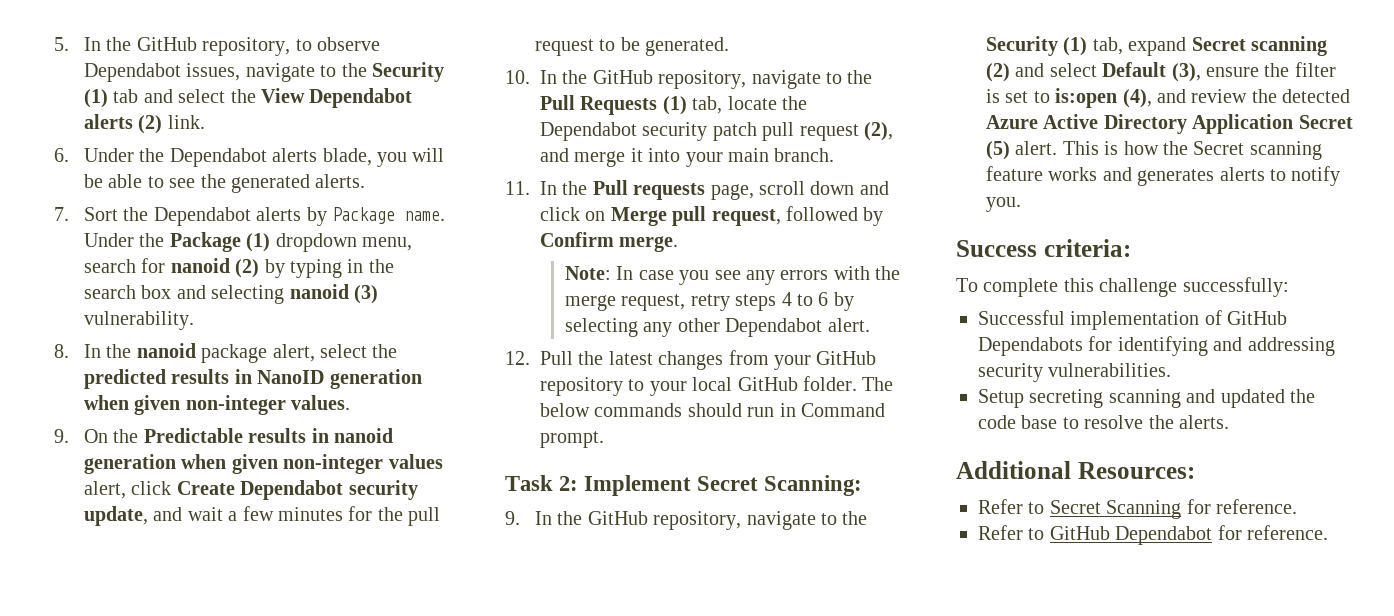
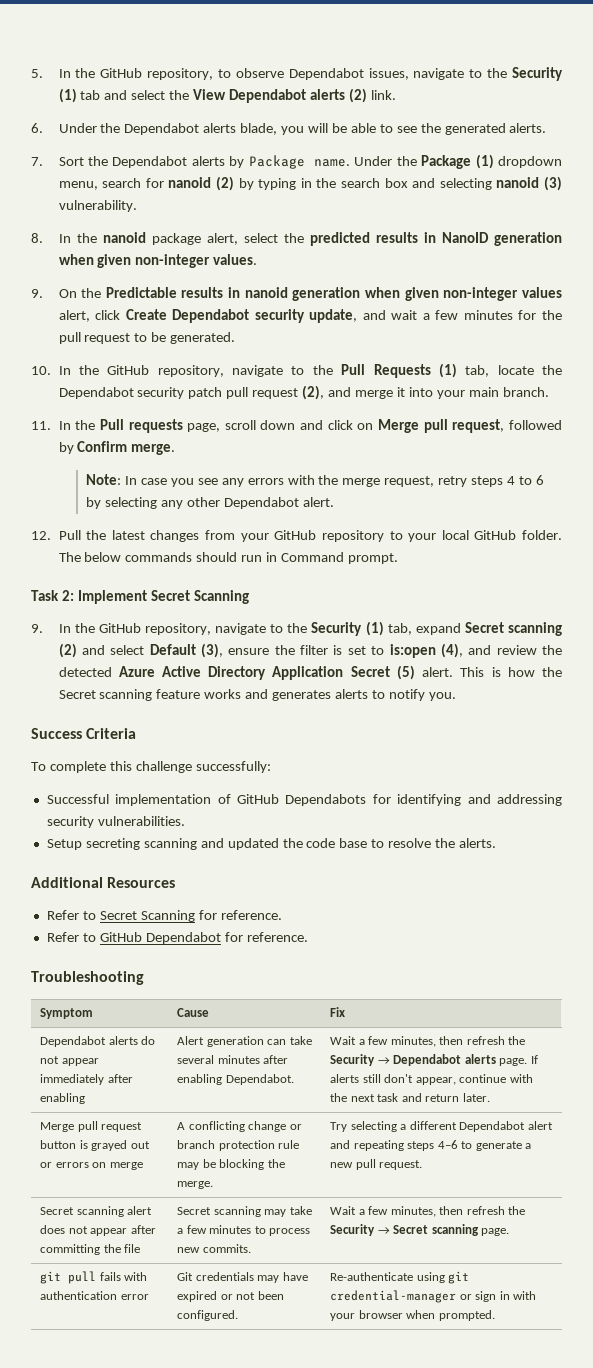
[764,475,863,496] Scanning: -> [194,590,250,604] Scanning
[1043,239,1131,257] criteria: -> [86,728,137,739] Criteria
[1077,462,1195,479] Resources: -> [107,877,176,888] Resources
(1328, 532) none -> [31,971,144,985] [40,1008,94,1019] [177,1008,210,1017] [330,1007,346,1017] [40,1036,156,1047] [40,1056,99,1066] [40,1074,133,1085] [40,1093,86,1104] [177,1036,312,1047] [177,1055,289,1064] [177,1074,294,1085] [330,1036,526,1047] [330,1054,538,1066] [330,1074,533,1085] [330,1093,490,1102] [40,1121,143,1132] [40,1140,150,1151] [40,1162,143,1170] [177,1121,302,1132] [177,1140,300,1151] [177,1159,285,1170] [177,1181,214,1189] [330,1121,553,1132] [330,1140,532,1151] [330,1159,423,1170] [40,1206,153,1217] [40,1225,156,1236] [40,1244,141,1255] [177,1206,312,1217] [177,1225,311,1236] [177,1244,251,1253] [330,1206,526,1217] [330,1224,510,1236] [40,1271,148,1284] [40,1291,149,1300] [177,1272,308,1283] [177,1291,284,1302] [177,1310,239,1321] [330,1271,470,1284] [330,1290,537,1303] [330,1310,495,1321] // Troubleshooting // Symptom | Cause | Fix // Dependabot alerts do not appear immediately after enabling | Alert generation can take several minutes after enabling Dependabot. | Wait a few minutes, then refresh the Security → Dependabot alerts page. If alerts still don't appear, continue with the next task and return later. // Merge pull request button is grayed out or errors on merge | A conflicting change or branch protection rule may be blocking the merge. | Try selecting a different Dependabot alert and repeating steps 4–6 to generate a new pull request. // Secret scanning alert does not appear after committing the file | Secret scanning may take a few minutes to process new commits. | Wait a few minutes, then refresh the Security → Secret scanning page. // git pull fails with authentication error | Git credentials may have expired or not been configured. | Re-authenticate using git credential-manager or sign in with your browser when prompted.

